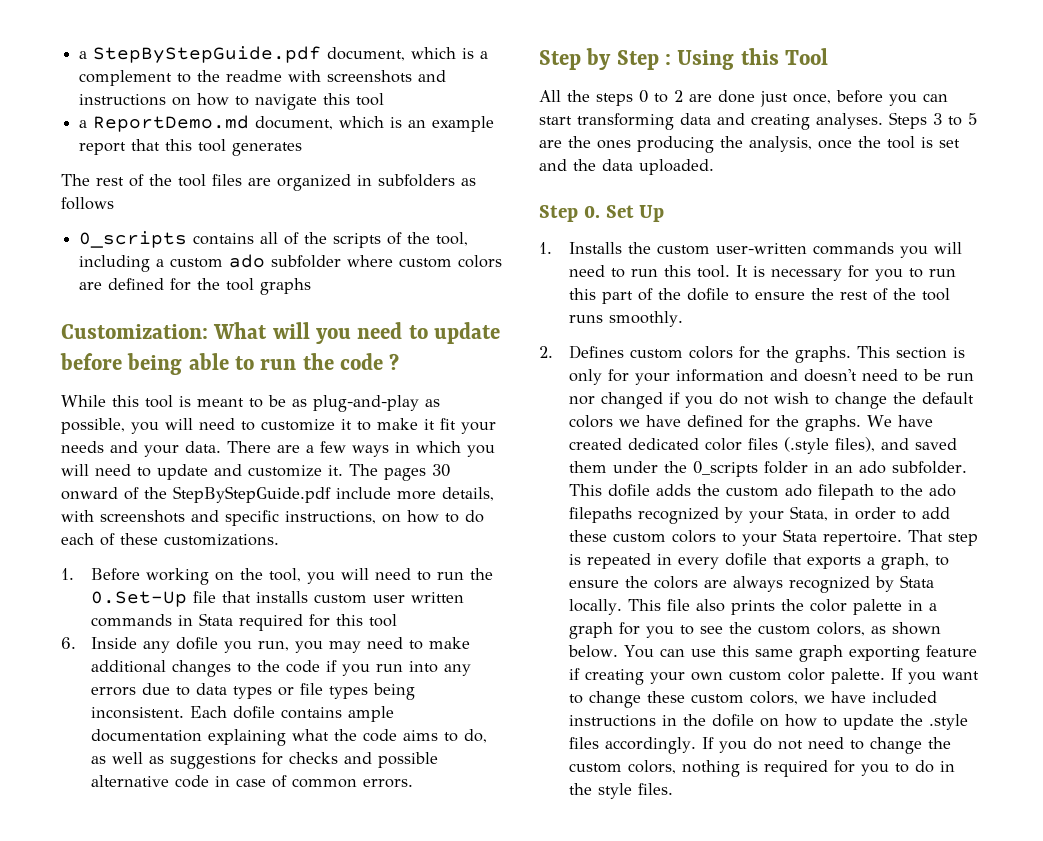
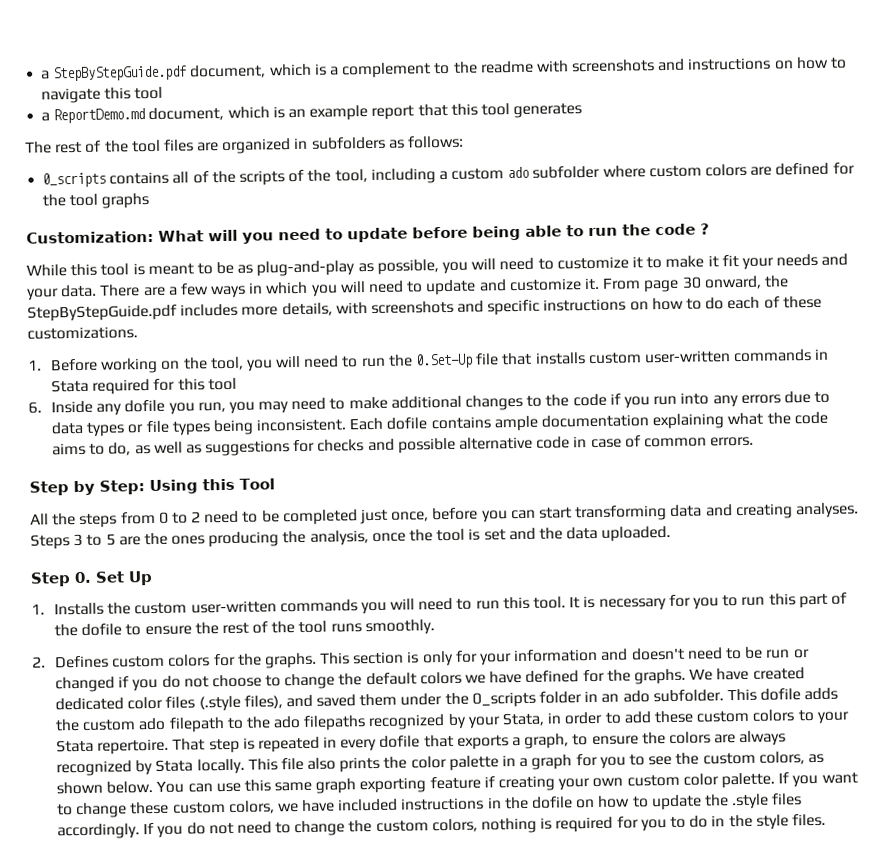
[61,197,114,210] follows -> [407,135,465,149] follows:
[349,464,450,481] [61,487,139,500] The pages 30 onward of -> [602,275,762,293] From page 30 onward,
[336,487,391,499] include -> [180,303,239,317] includes
[285,511,376,524] instructions, -> [543,298,627,312] instructions
[372,592,464,603] user written -> [643,350,731,364] user-written
[616,50,672,70] Step : -> [99,480,145,495] Step:
(633, 99) none -> [120,511,156,525] from
[689,90,755,103] are done -> [204,509,358,526] need to be completed
[568,396,595,405] nor -> [793,649,810,659] or
[773,392,809,404] wish -> [211,674,262,688] choose

